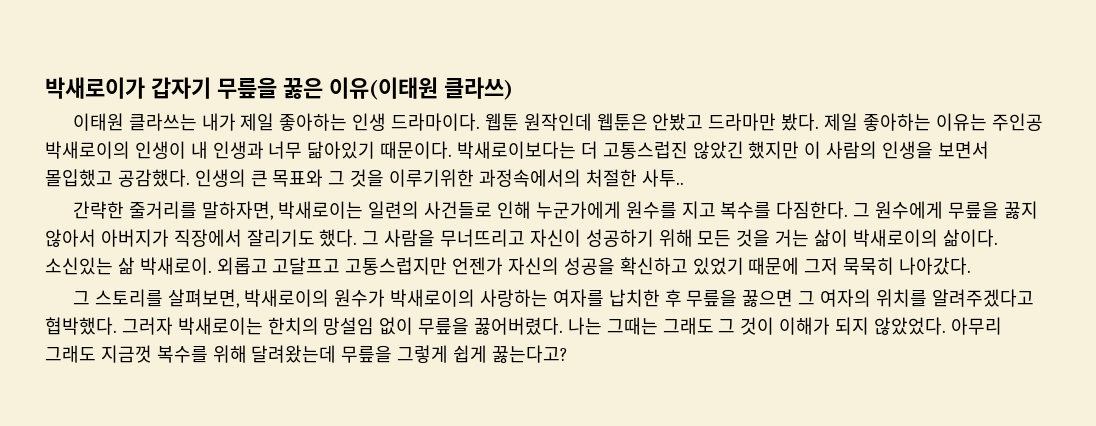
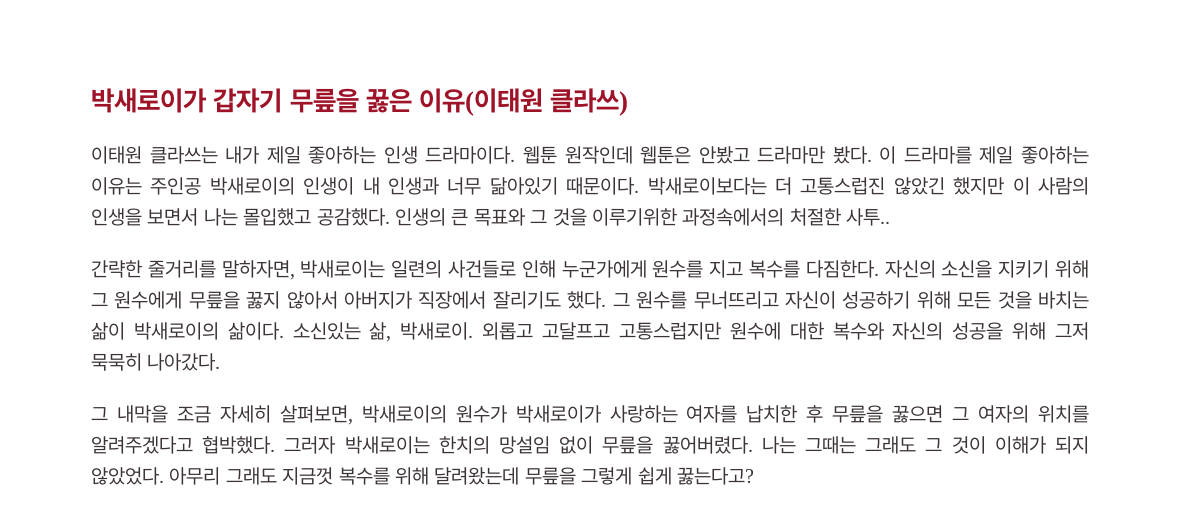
(820, 122) none -> [879,146,972,164] 이 드라마를
(989, 150) none -> [203,208,238,226] 나는
(849, 210) none -> [884,260,1089,278] 자신의 소신을 지키기 위해
[384,229,436,247] 사람을 -> [636,291,688,309] 원수를
[775,229,810,247] 거는 -> [1037,291,1089,309] 바치는
[117,257,135,275] 삶 -> [369,322,392,342] 삶,
[452,257,800,275] 언젠가 자신의 성공을 확신하고 있었기 때문에 -> [729,322,1047,340] 원수에 대한 복수와 자신의 성공을 위해
[94,289,163,307] 스토리를 -> [116,405,271,423] 내막을 조금 자세히
[390,289,476,307] 박새로이의 -> [515,405,601,423] 박새로이가

